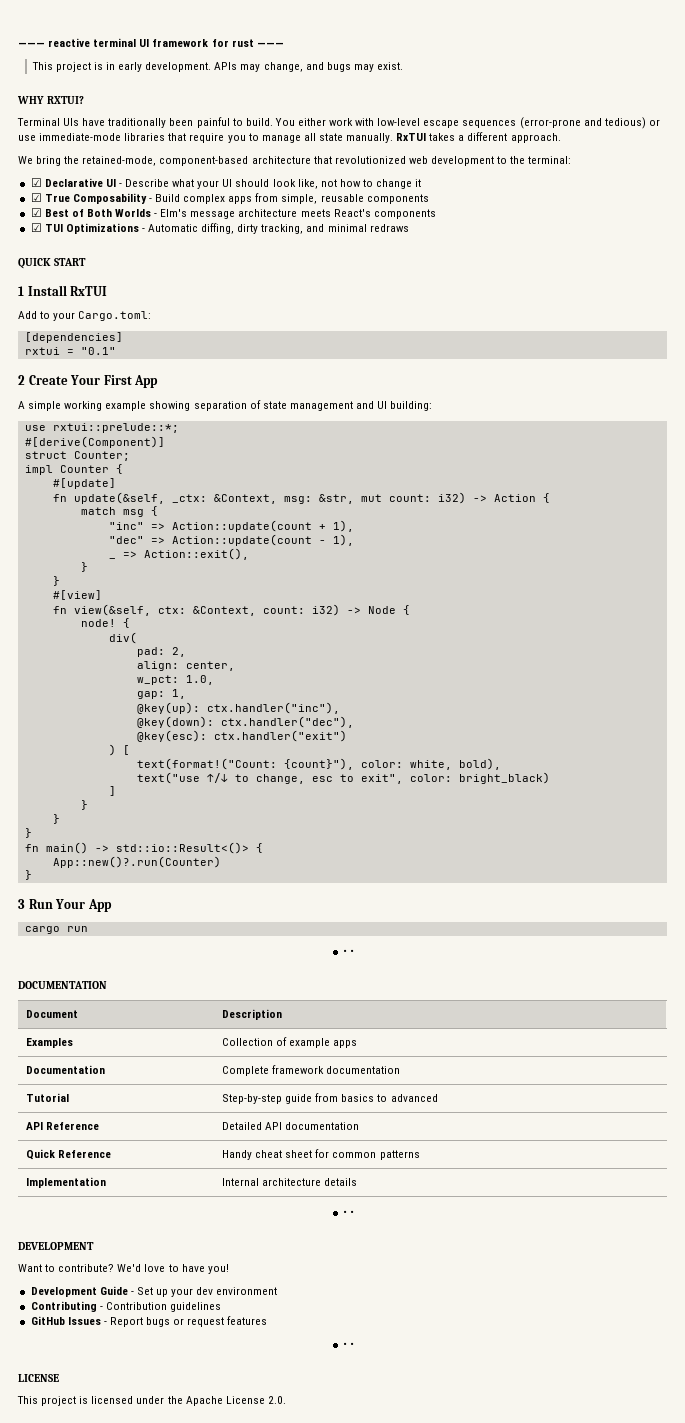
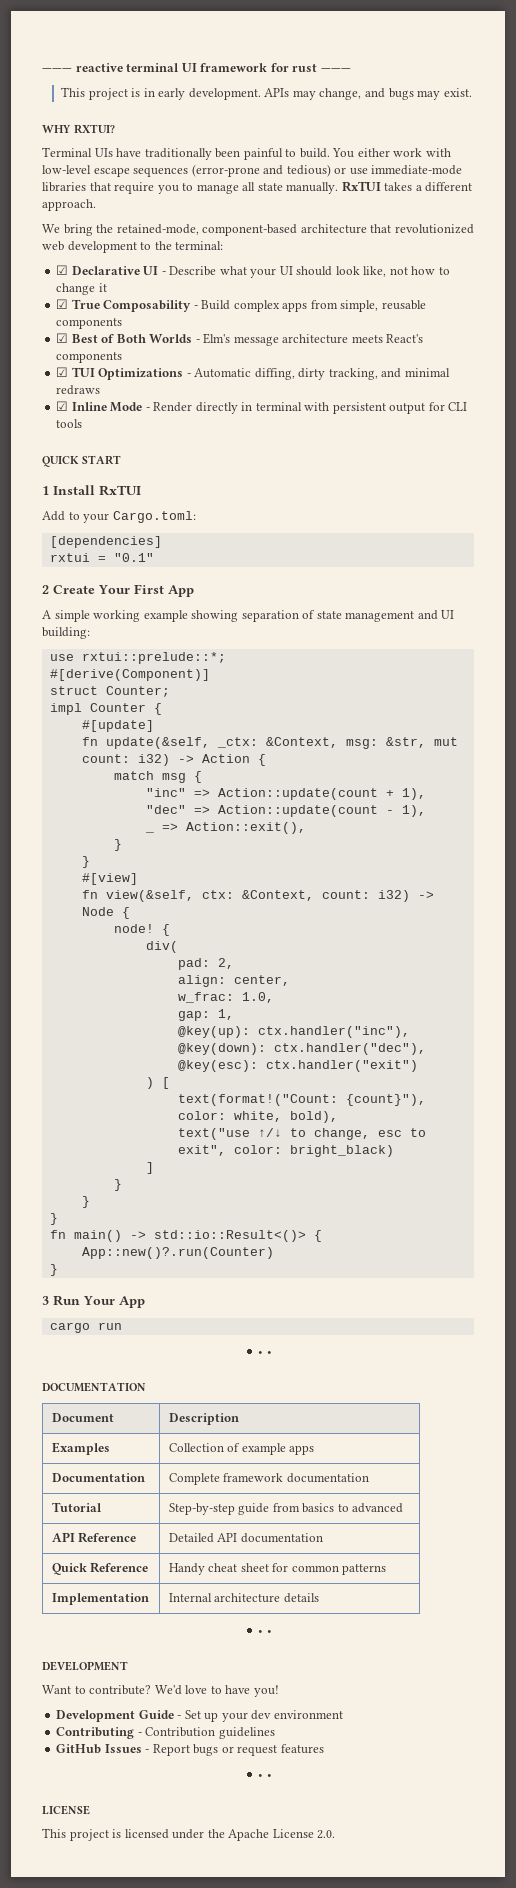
(409, 228) none -> [56,401,468,414] [56,419,83,428] // ☑ Inline Mode - Render directly in terminal with persistent output for CLI tools
[136,675,179,685] w_pct: -> [177,992,234,1003] w_frac:

